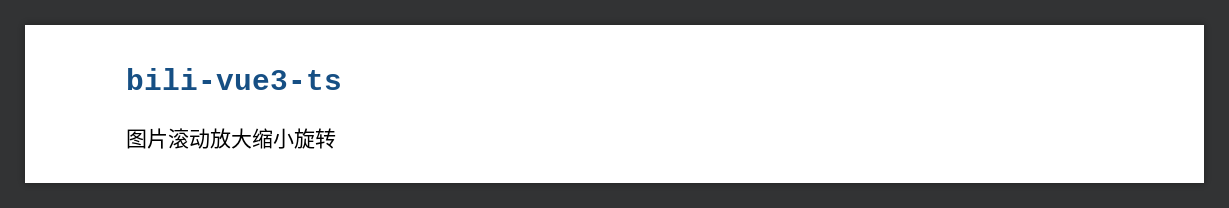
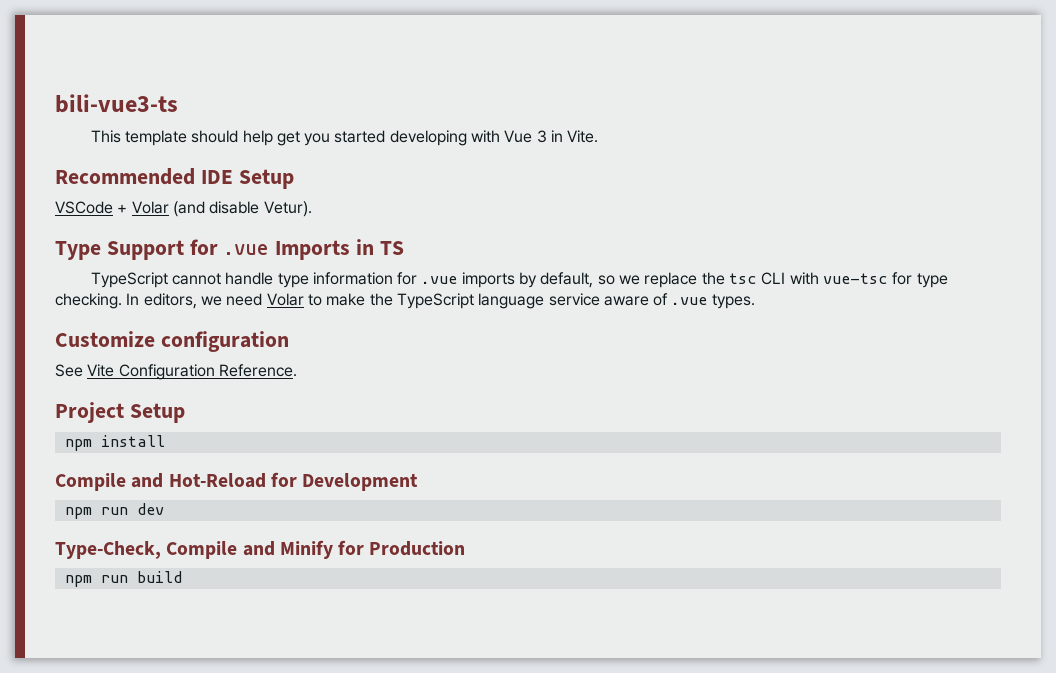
[126,128,336,149] 图片滚动放大缩小旋转 -> [90,130,599,146] [55,168,294,189] [55,201,312,217] [55,239,404,260] [90,272,948,288] [55,293,755,309] [55,331,289,352] [55,364,297,380] [55,402,185,423] [64,435,165,451] [55,472,419,491] [64,503,164,519] [55,540,466,559] [64,571,182,587] This template should help get you started developing with Vue 3 in Vite. // Recommended IDE Setup // VSCode + Volar (and disable Vetur). // Type Support for .vue Imports in TS // TypeScript cannot handle type information for .vue imports by default, so we replace the tsc CLI with vue-tsc for type checking. In editors, we need Volar to make the TypeScript language service aware of .vue types. // Customize configuration // See Vite Configuration Reference. // Project Setup // npm install // Compile and Hot-Reload for Development // npm run dev // Type-Check, Compile and Minify for Production // npm run build

